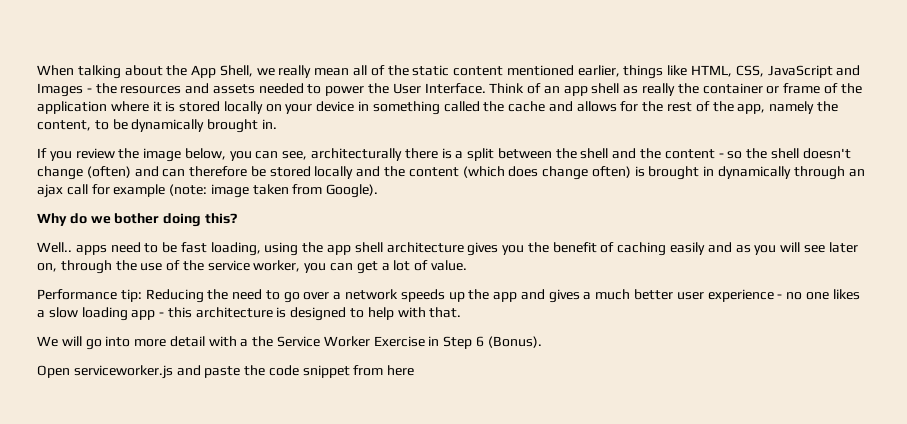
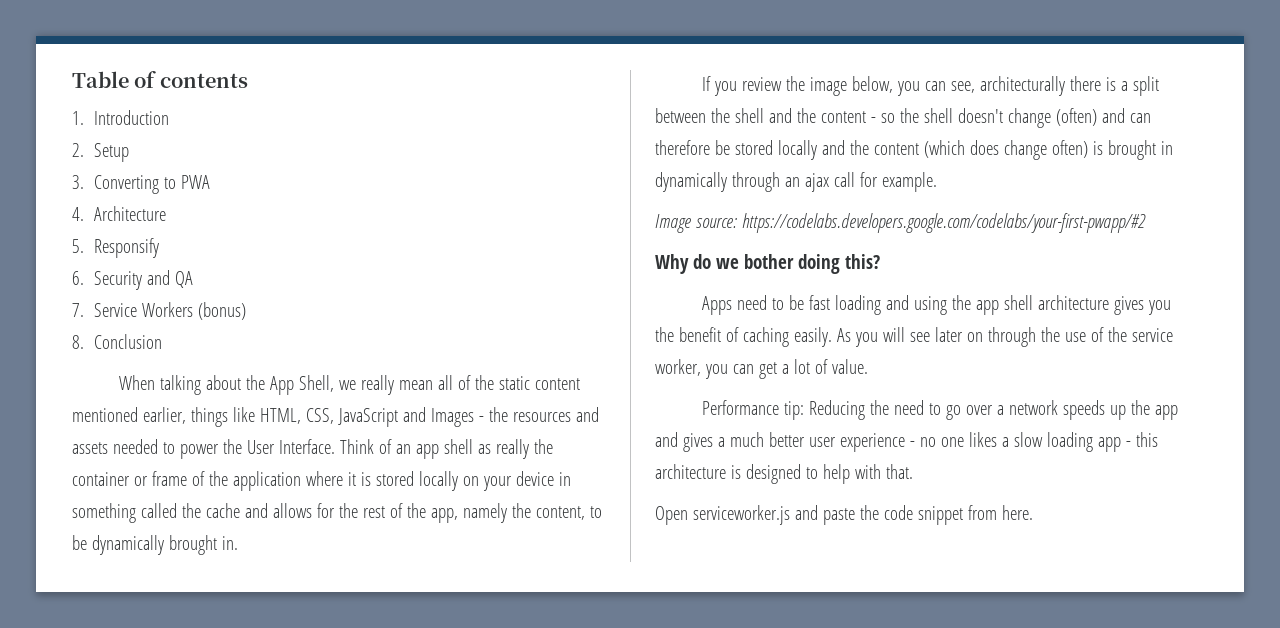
(37, 70) none -> [72,71,248,88] [72,110,170,125] [72,143,130,162] [72,175,211,194] [72,206,167,221] [72,238,160,258] [72,270,194,290] [72,302,247,320] [72,334,163,349] Table of contents // 1. Introduction // 2. Setup // 3. Converting to PWA // 4. Architecture // 5. Responsify // 6. Security and QA // 7. Service Workers (bonus) // 8. Conclusion //
[113,184,379,198] example (note: image taken from Google). -> [881,172,937,192] [655,213,1146,233] example. // Image source: https://codelabs.developers.google.com/codelabs/your-first-pwapp/#2
[37,242,107,255] Well.. apps -> [702,296,733,315] Apps
[210,242,261,256] loading, -> [835,295,910,315] loading and
[670,242,751,255] easily and as -> [793,327,851,347] easily. As
[37,263,57,272] on, -> [966,332,983,342] on
[37,336,542,350] // We will go into more detail with a the Service Worker Exercise in Step 6 (Bonus). -> (913, 471) none
[387,365,415,376] here -> [1001,505,1033,520] here.

